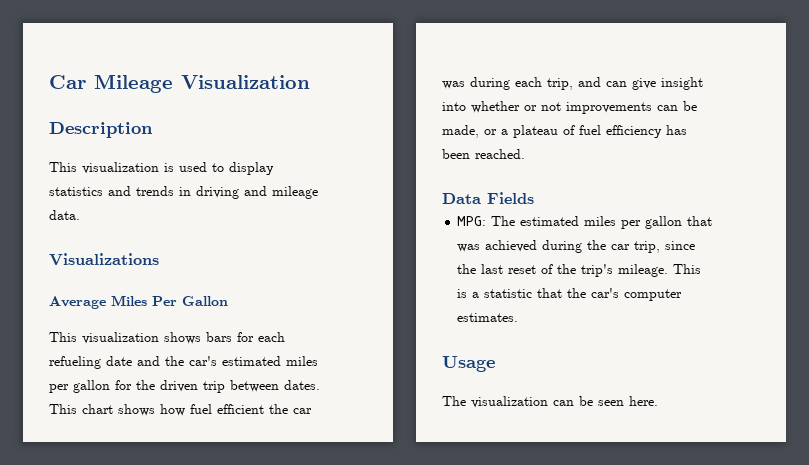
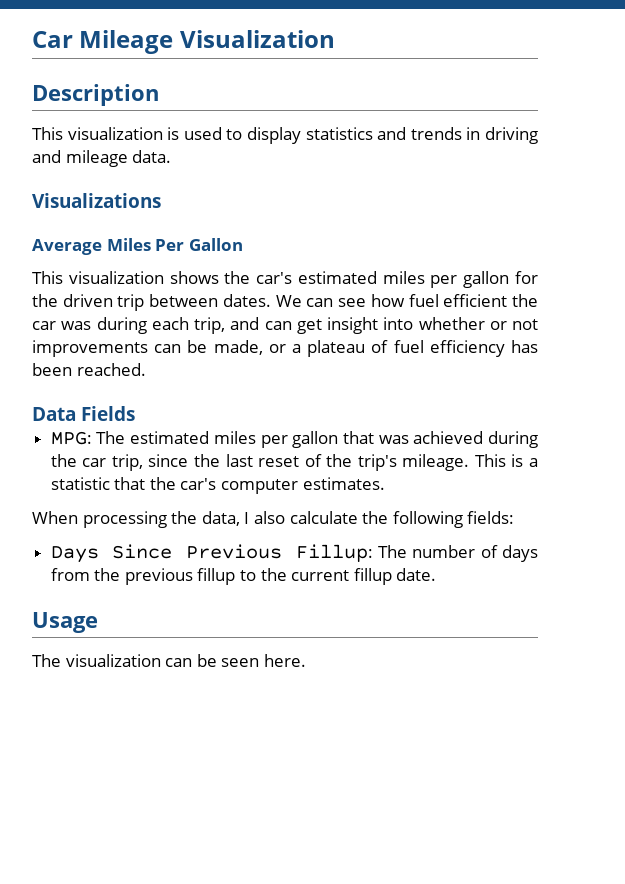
[206,332,285,342] [49,356,160,369] bars for each refueling date and -> (219, 277) none
[49,404,155,416] This chart shows -> [275,295,367,307] We can see
[632,78,656,90] give -> [296,319,322,334] get
(519, 317) none -> [32,511,515,528] [50,544,538,563] [50,568,437,585] // When processing the data, I also calculate the following fields: // Days Since Previous Fillup: The number of days from the previous fillup to the current fillup date.

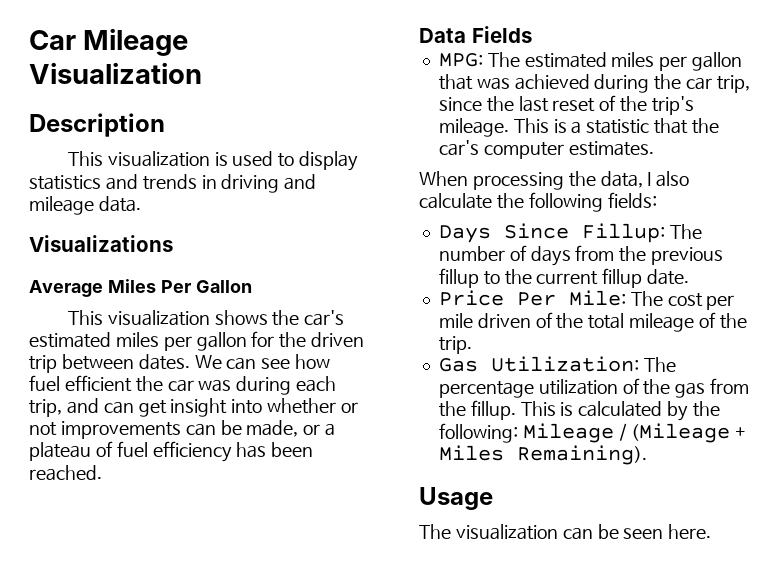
[186,544,283,559] Previous -> (569, 231) none
(437, 574) none -> [438,290,735,310] [438,312,747,332] [438,336,472,354] [438,356,676,372] [438,378,750,398] [438,400,720,421] [438,423,747,443] [438,445,647,465] // Price Per Mile: The cost per mile driven of the total mileage of the trip. // Gas Utilization: The percentage utilization of the gas from the fillup. This is calculated by the following: Mileage / (Mileage + Miles Remaining).

